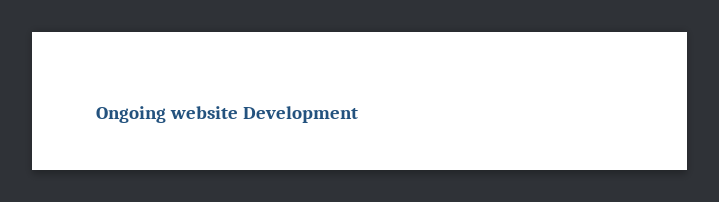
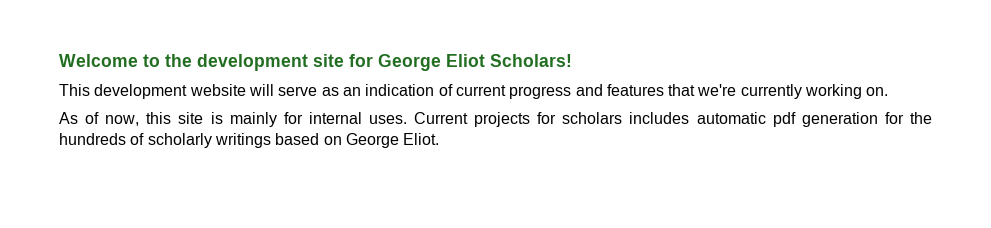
[96,106,358,123] Ongoing website Development -> [59,54,572,71] [59,84,889,99] [59,112,933,127] [59,133,440,148] Welcome to the development site for George Eliot Scholars! // This development website will serve as an indication of current progress and features that we're currently working on. // As of now, this site is mainly for internal uses. Current projects for scholars includes automatic pdf generation for the hundreds of scholarly writings based on George Eliot.

